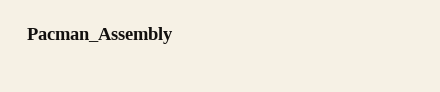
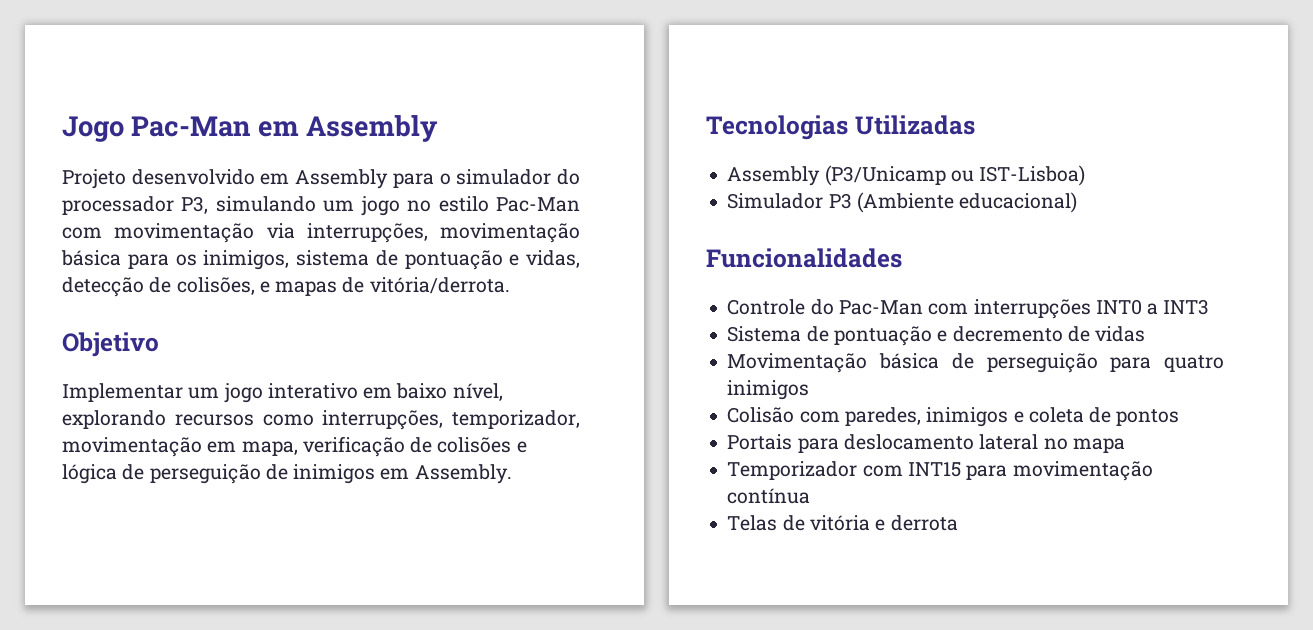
[27,27,173,44] Pacman_Assembly -> [62,115,439,142] [62,169,580,189] [62,196,580,216] [62,223,580,243] [61,250,580,270] [62,277,510,297] [62,332,159,357] [62,383,503,403] [62,410,580,430] [62,436,527,457] [62,464,512,484] [706,115,975,140] [727,165,1086,186] [727,192,1078,213] [706,248,902,268] [727,299,1210,319] [727,326,1146,346] [727,353,1224,373] [727,380,810,400] [727,407,1180,427] [727,434,1125,453] [727,461,1153,481] [727,488,811,504] [727,515,958,531] Jogo Pac-Man em Assembly // Projeto desenvolvido em Assembly para o simulador do processador P3, simulando um jogo no estilo Pac-Man com movimentação via interrupções, movimentação básica para os inimigos, sistema de pontuação e vidas, detecção de colisões, e mapas de vitória/derrota. // Objetivo // Implementar um jogo interativo em baixo nível, explorando recursos como interrupções, temporizador, movimentação em mapa, verificação de colisões e lógica de perseguição de inimigos em Assembly. // Tecnologias Utilizadas // Assembly (P3/Unicamp ou IST-Lisboa) // Simulador P3 (Ambiente educacional) // Funcionalidades // Controle do Pac-Man com interrupções INT0 a INT3 // Sistema de pontuação e decremento de vidas // Movimentação básica de perseguição para quatro inimigos // Colisão com paredes, inimigos e coleta de pontos // Portais para deslocamento lateral no mapa // Temporizador com INT15 para movimentação contínua // Telas de vitória e derrota

